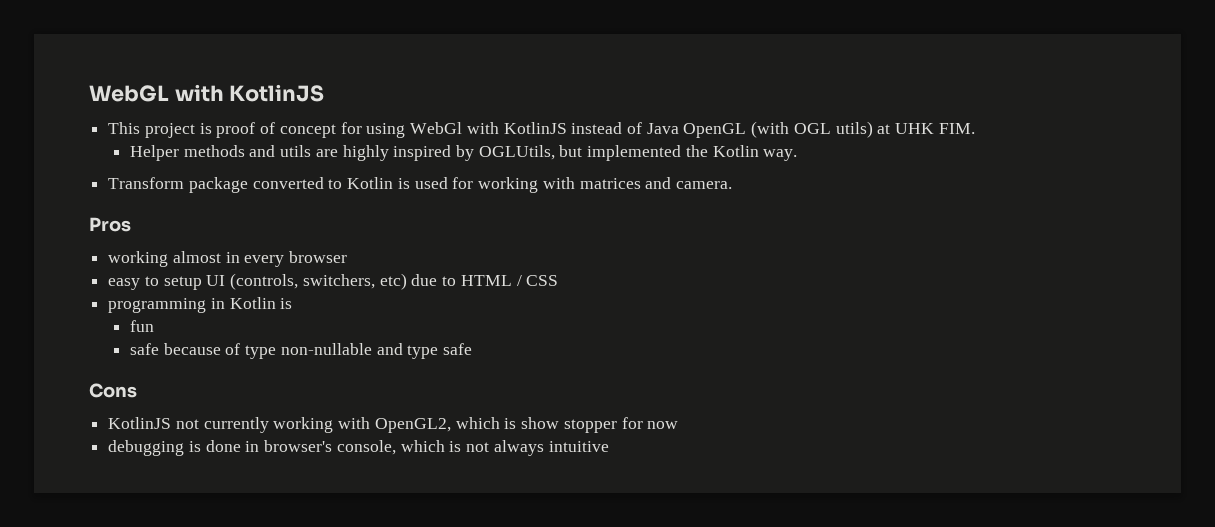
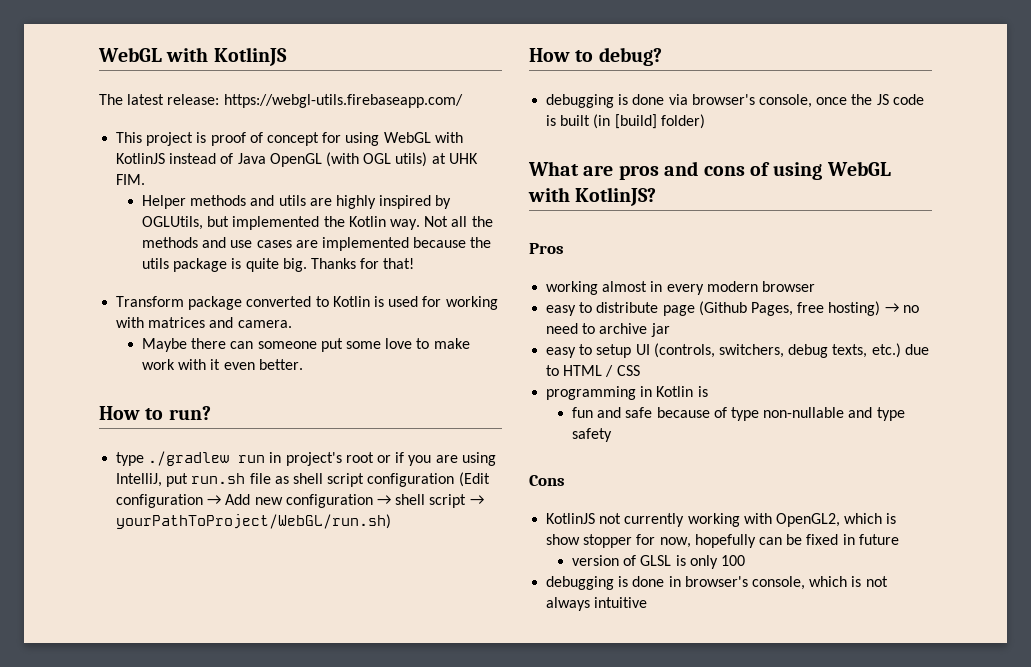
[89,84,325,102] WebGL with KotlinJS -> [98,47,287,66] [99,94,463,108] WebGL with KotlinJS // The latest release: https://webgl-utils.firebaseapp.com/
[410,122,463,134] WebGl -> [383,132,431,143] WebGL
(798, 155) none -> [424,216,493,227] [142,237,492,251] [142,258,415,272] Not all the methods and use cases are implemented because the utils package is quite big. Thanks for that!
(732, 185) none -> [142,338,470,352] [142,359,303,370] [99,406,211,420] [116,451,496,466] [116,472,490,487] [116,494,484,508] [116,514,392,529] [529,47,662,66] [546,94,924,108] [546,114,705,129] [528,161,891,180] [528,187,657,206] // Maybe there can someone put some love to make work with it even better. // How to run? // type ./gradlew run in project's root or if you are using IntelliJ, put run.sh file as shell script configuration (Edit configuration → Add new configuration → shell script → yourPathToProject/WebGL/run.sh) // How to debug? // debugging is done via browser's console, once the JS code is built (in [build] folder) // What are pros and cons of using WebGL with KotlinJS?
(285, 261) none -> [706,281,758,292] modern
(348, 257) none -> [546,301,919,316] [546,323,670,337] // easy to distribute page (Github Pages, free hosting) → no need to archive jar
[379,273,407,290] etc) -> [788,343,901,358] debug texts, etc.)
(154, 326) // -> [597,407,622,418] and
[443,343,473,355] safe -> [572,428,613,442] safety
[647,421,679,429] now -> [659,534,899,548] [572,555,746,569] now, hopefully can be fixed in future // version of GLSL is only 100

